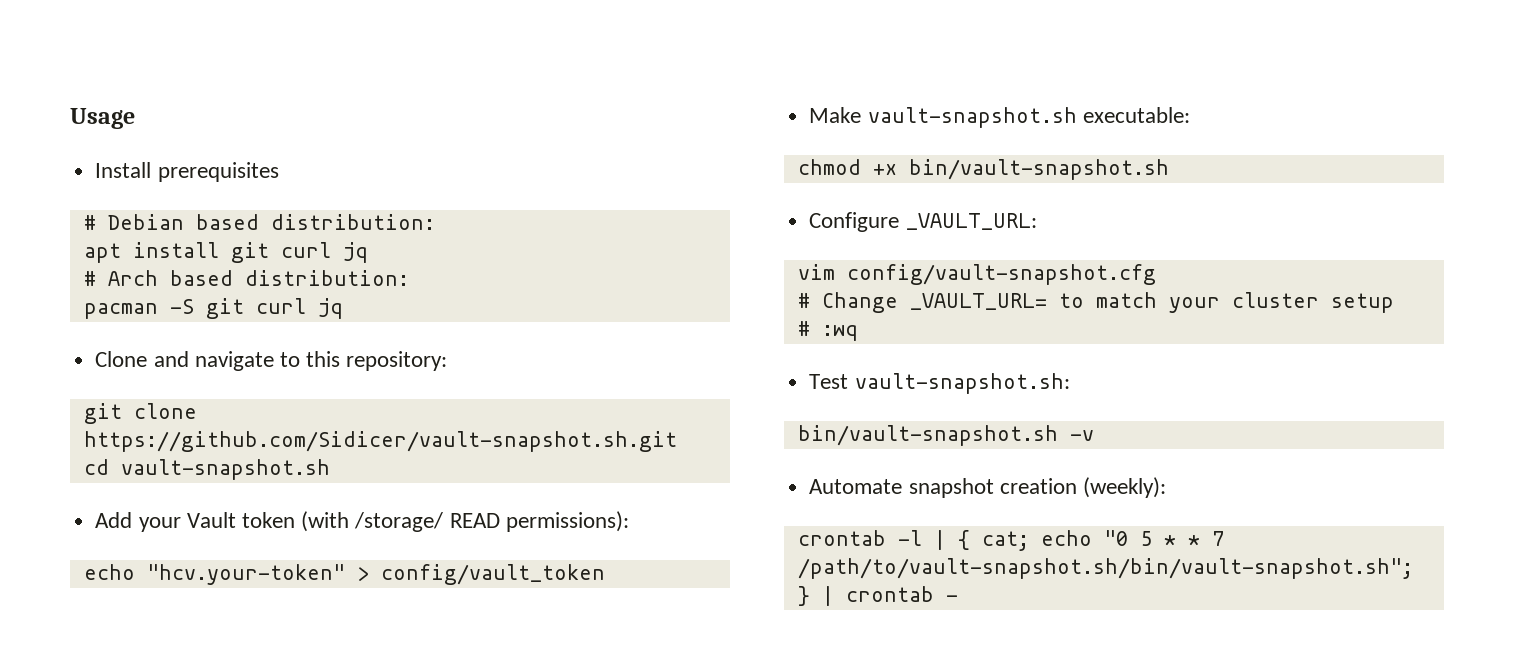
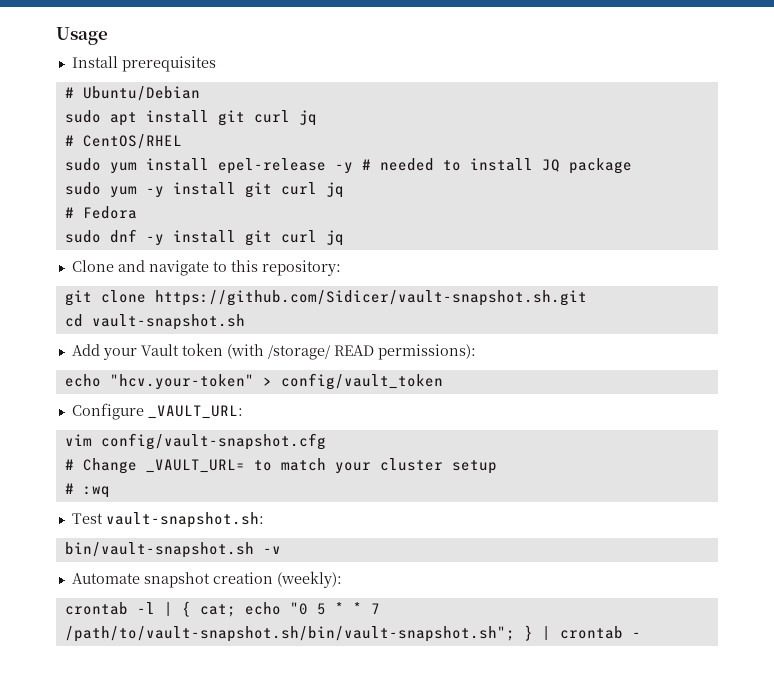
[107,214,435,230] Debian based distribution: // -> [82,86,200,101] [64,110,101,123] Ubuntu/Debian // sudo
[107,270,409,286] [83,299,194,319] Arch based distribution: // pacman -S -> [82,134,182,149] [64,158,632,174] [64,182,344,198] [64,206,137,219] [64,229,236,246] CentOS/RHEL // sudo yum install epel-release -y # needed to install JQ package // sudo yum -y install git curl jq // # Fedora // sudo dnf -y install
[809,107,1190,128] [797,159,1169,180] // Make vault-snapshot.sh executable: // chmod +x bin/vault-snapshot.sh -> (443, 381) none

